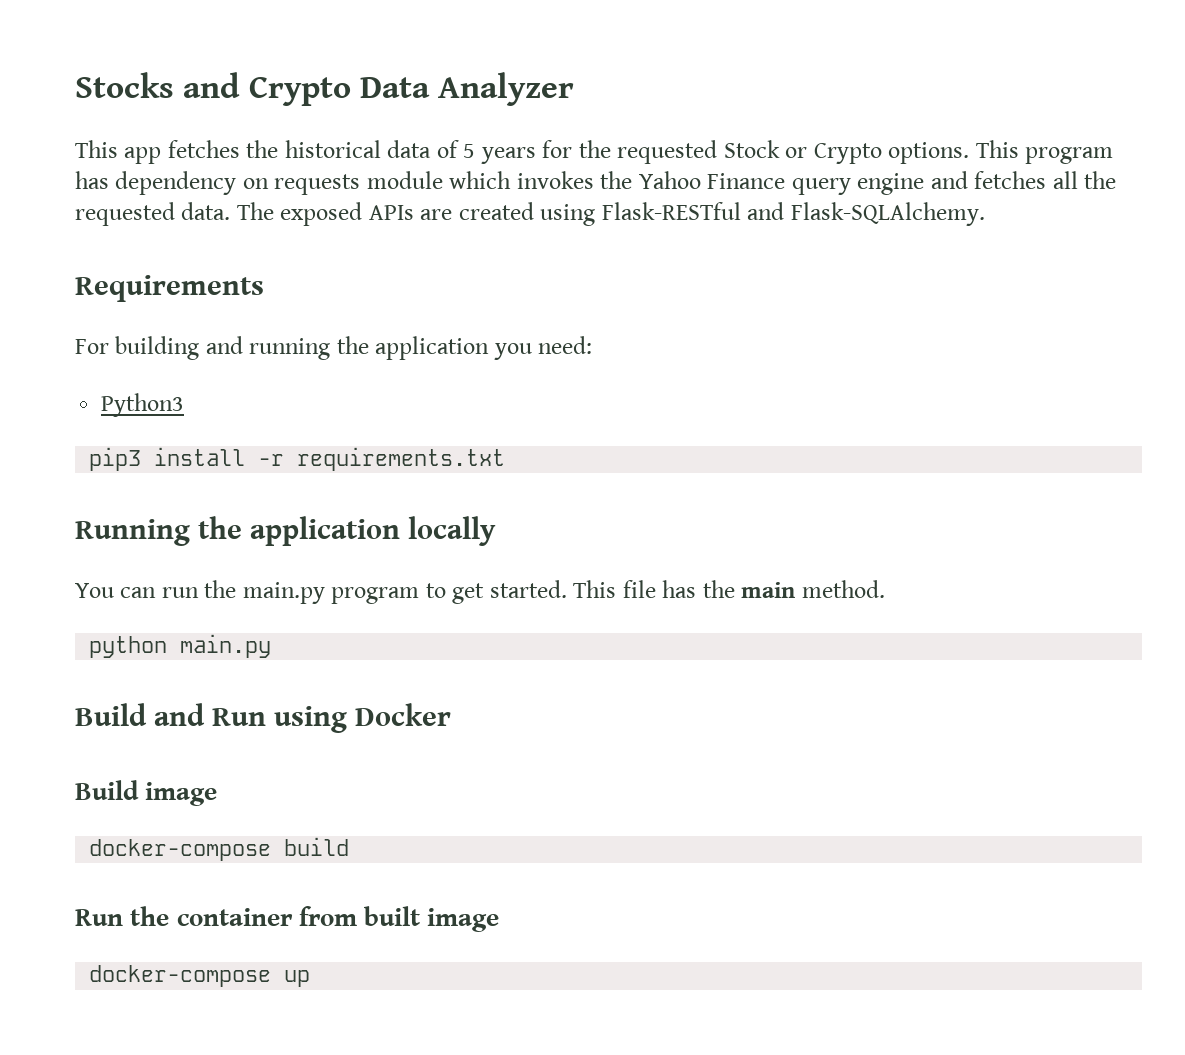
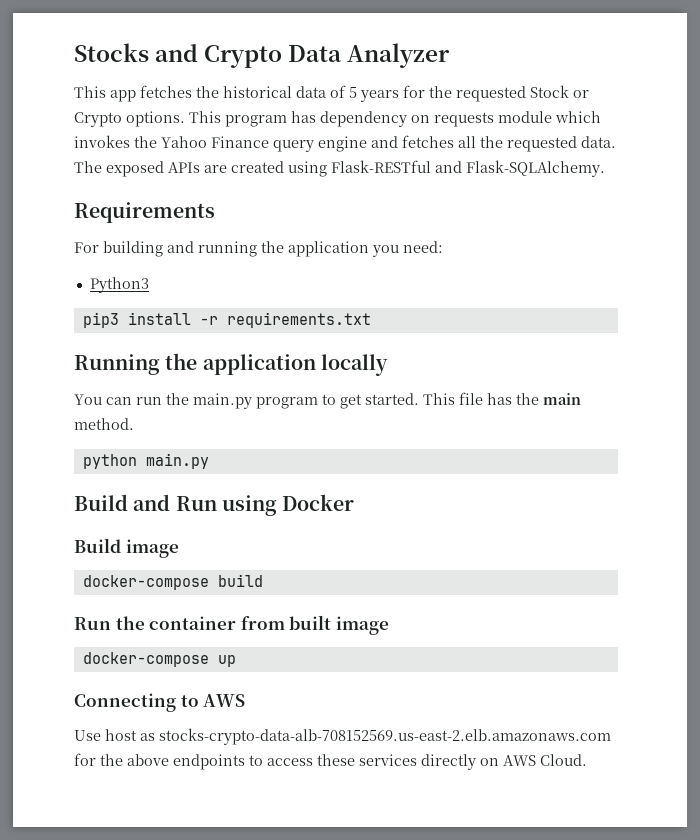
(311, 978) none -> [74,693,246,712] [74,728,611,745] [74,753,587,770] // Connecting to AWS // Use host as stocks-crypto-data-alb-708152569.us-east-2.elb.amazonaws.com for the above endpoints to access these services directly on AWS Cloud.

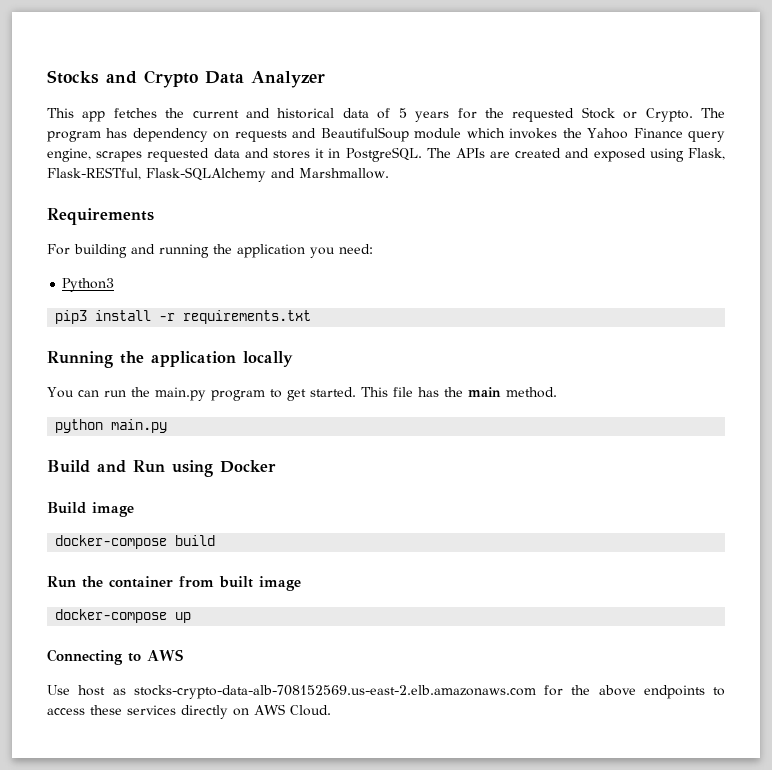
(219, 92) none -> [192,108,271,118] current and
[74,111,221,127] Crypto options. This -> [645,108,725,122] Crypto. The
(494, 119) none -> [292,127,409,142] and BeautifulSoup
[318,135,616,152] [74,160,605,177] engine and fetches all the requested data. The exposed APIs are created using Flask-RESTful and Flask-SQLAlchemy. -> [47,147,725,162] [47,167,389,182] engine, scrapes requested data and stores it in PostgreSQL. The APIs are created and exposed using Flask, Flask-RESTful, Flask-SQLAlchemy and Marshmallow.

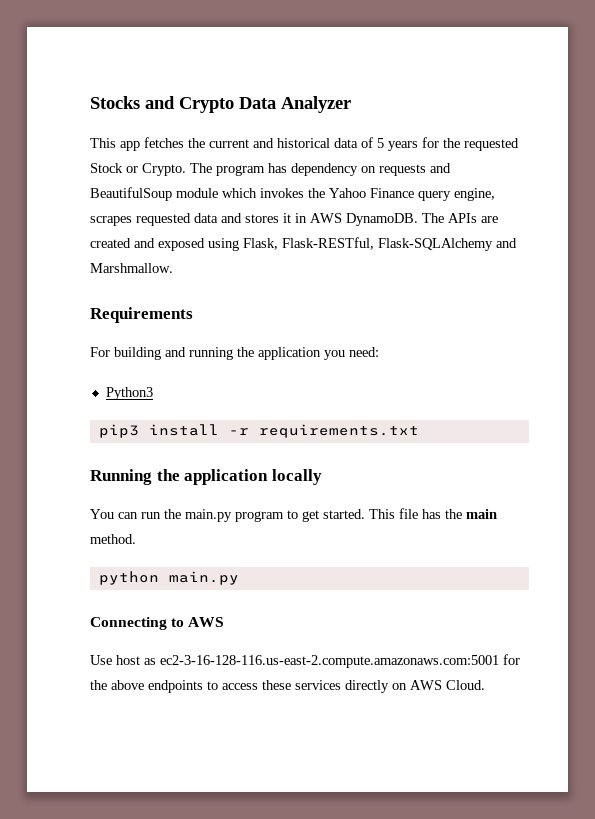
[345,147,422,162] PostgreSQL. -> [310,213,418,226] AWS DynamoDB.
[47,460,276,477] [47,502,134,517] [55,535,216,549] [47,576,301,591] [55,609,192,623] // Build and Run using Docker // Build image // docker-compose build // Run the container from built image // docker-compose up -> (239, 578) none
[133,685,536,699] stocks-crypto-data-alb-708152569.us-east-2.elb.amazonaws.com -> [160,655,499,668] ec2-3-16-128-116.us-east-2.compute.amazonaws.com:5001

